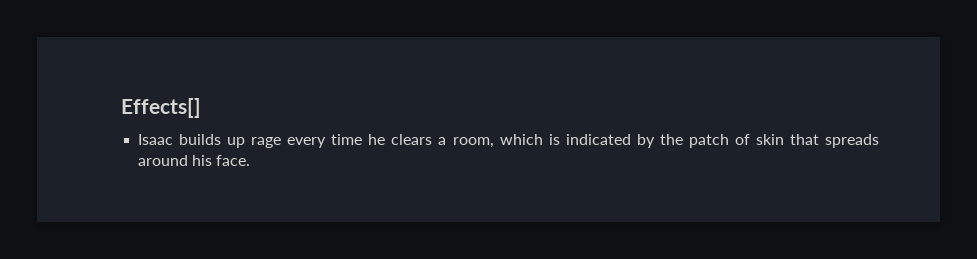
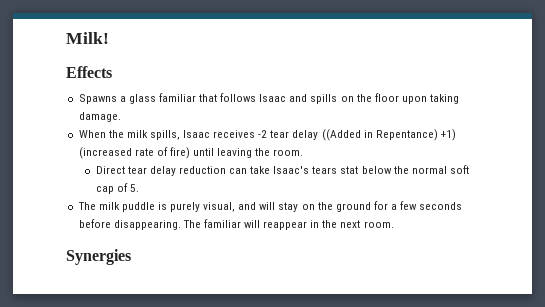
[121,98,201,118] [138,134,879,148] [138,155,251,166] Effects[] // Isaac builds up rage every time he clears a room, which is indicated by the patch of skin that spreads around his face. -> [66,32,109,44] [66,66,112,78] [78,93,460,104] [78,112,121,122] [78,129,456,141] [78,147,304,159] [95,165,469,176] [95,183,139,194] [77,201,463,212] [78,219,394,230] [66,249,131,265] Milk! // Effects // Spawns a glass familiar that follows Isaac and spills on the floor upon taking damage. // When the milk spills, Isaac receives -2 tear delay ((Added in Repentance) +1) (increased rate of fire) until leaving the room. // Direct tear delay reduction can take Isaac's tears stat below the normal soft cap of 5. // The milk puddle is purely visual, and will stay on the ground for a few seconds before disappearing. The familiar will reappear in the next room. // Synergies

